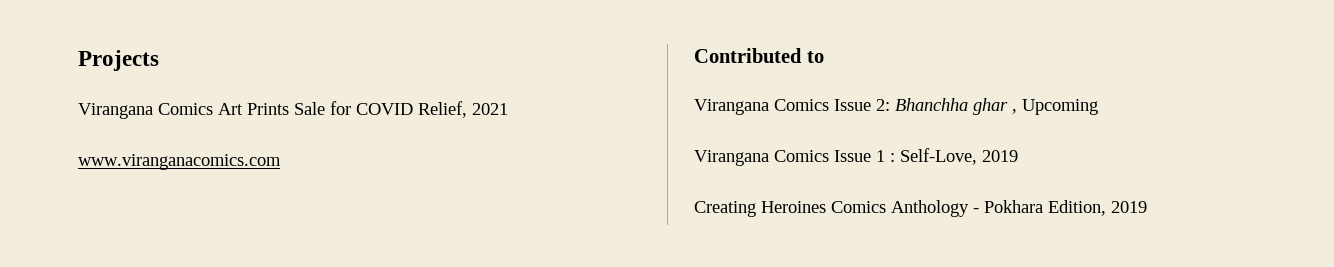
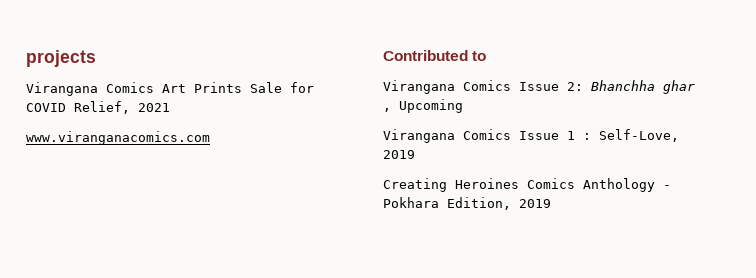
[78,50,159,71] Projects -> [26,50,96,67] projects

